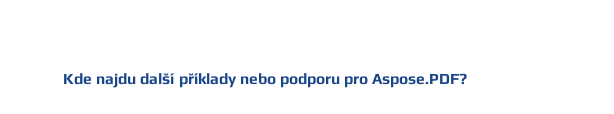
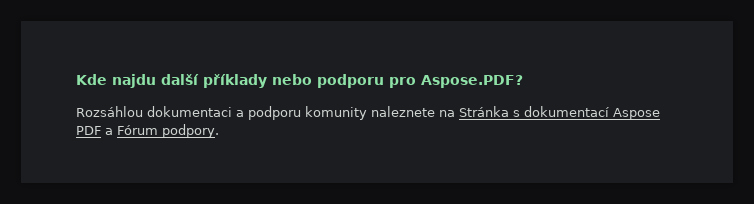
(468, 80) none -> [76,106,660,120] [76,124,219,138] // Rozsáhlou dokumentaci a podporu komunity naleznete na Stránka s dokumentací Aspose PDF a Fórum podpory.

